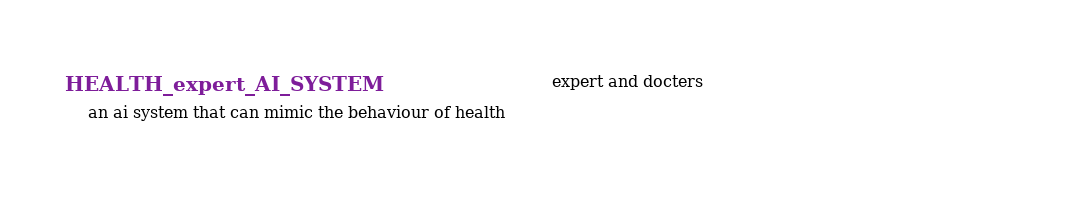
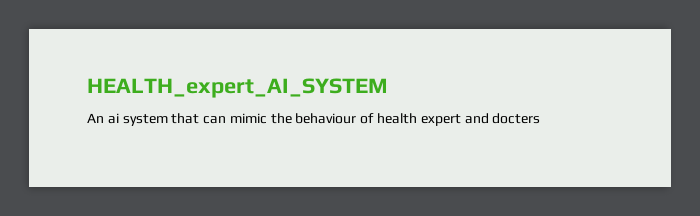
[88,109,109,118] an -> [87,113,104,123] An

